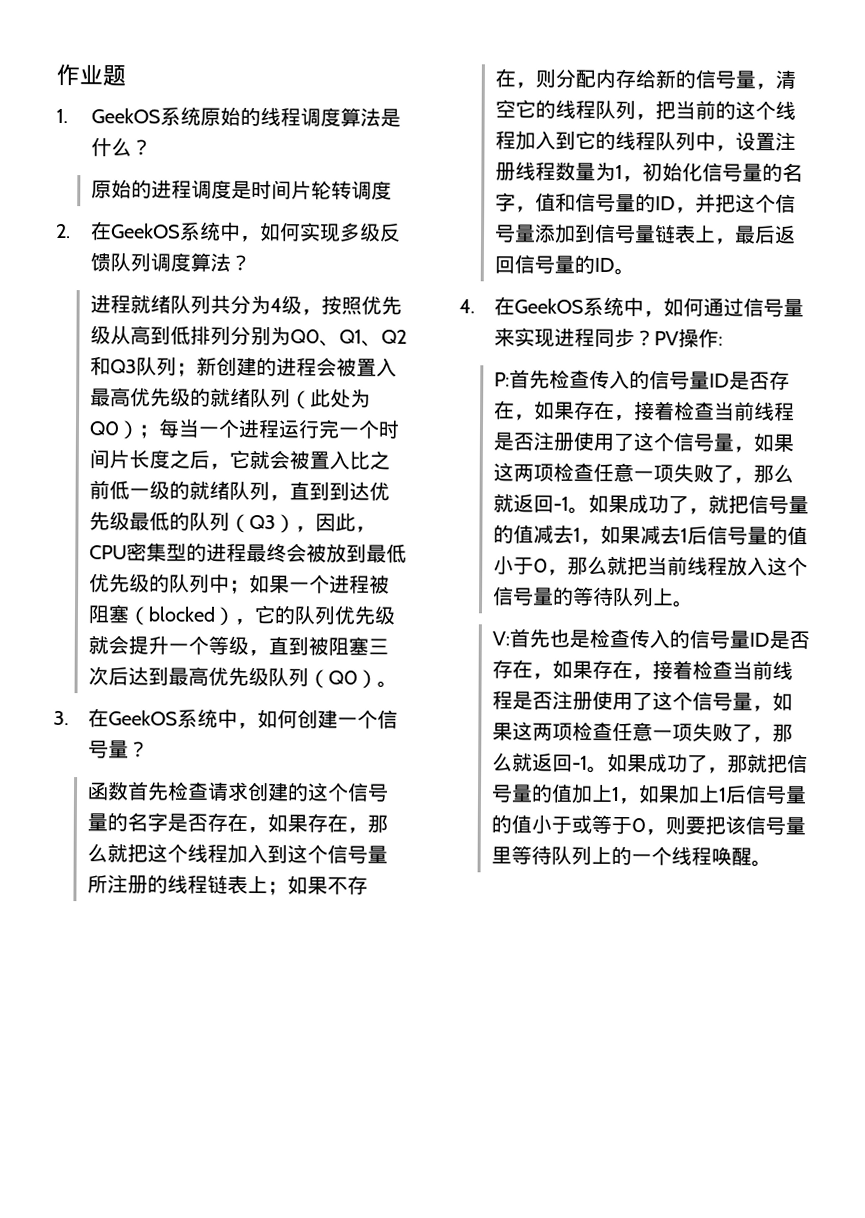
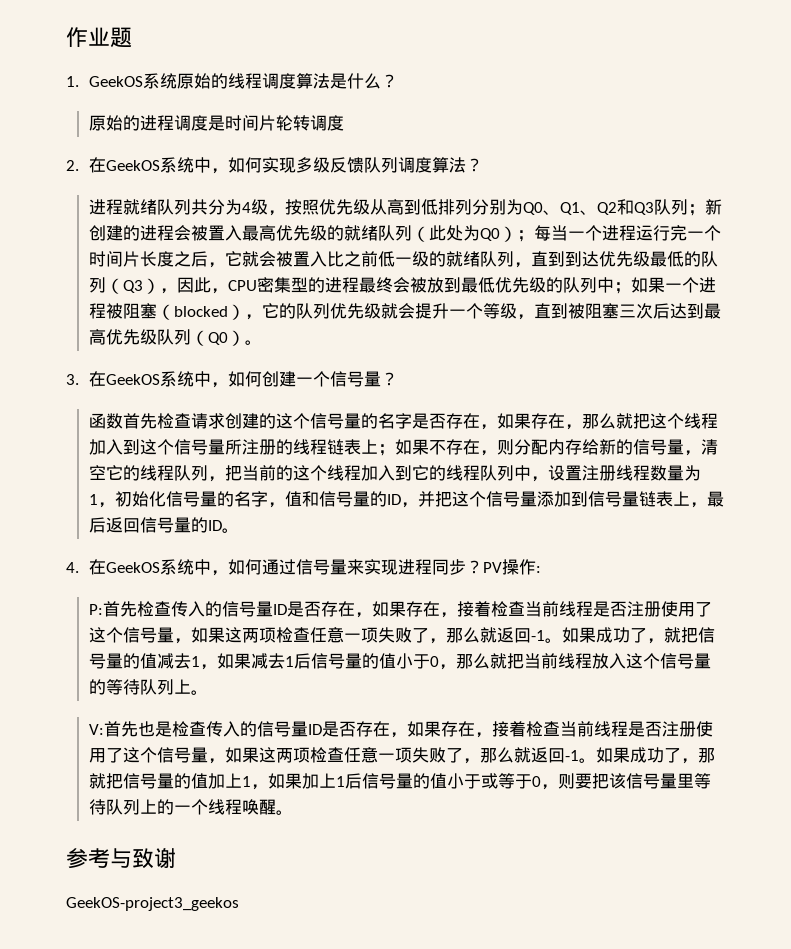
(773, 863) none -> [66,848,176,869] [66,897,239,911] // 参考与致谢 // GeekOS-project3_geekos

